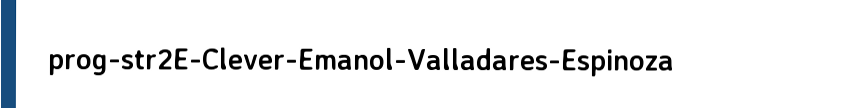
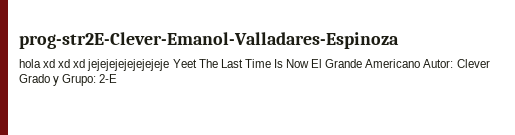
(675, 62) none -> [19,59,490,71] [19,74,118,86] // hola xd xd xd jejejejejejejejeje Yeet The Last Time Is Now El Grande Americano Autor: Clever Grado y Grupo: 2-E

